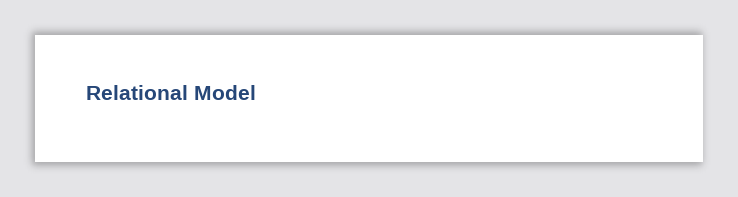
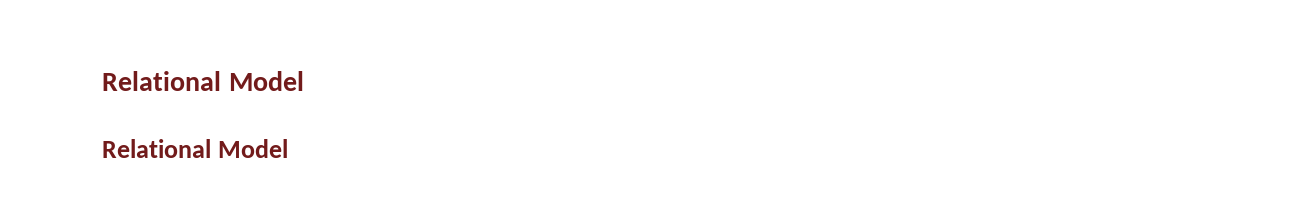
[86,85,256,100] Relational Model -> [102,71,304,91] [102,139,288,158] Relational Model // Relational Model

